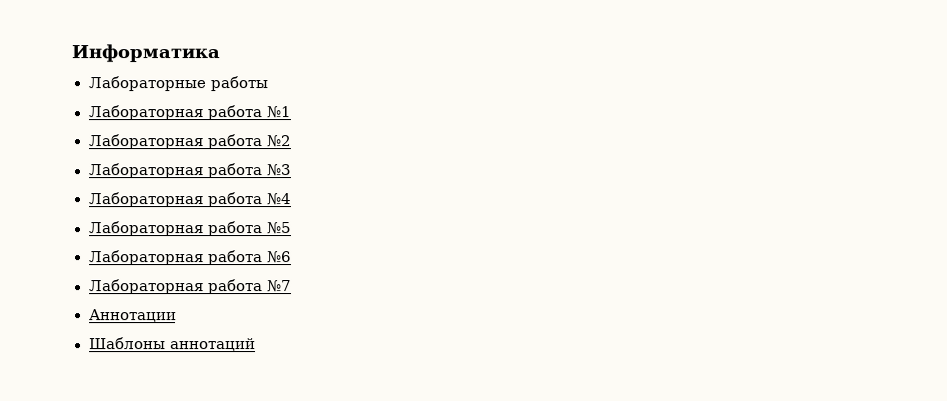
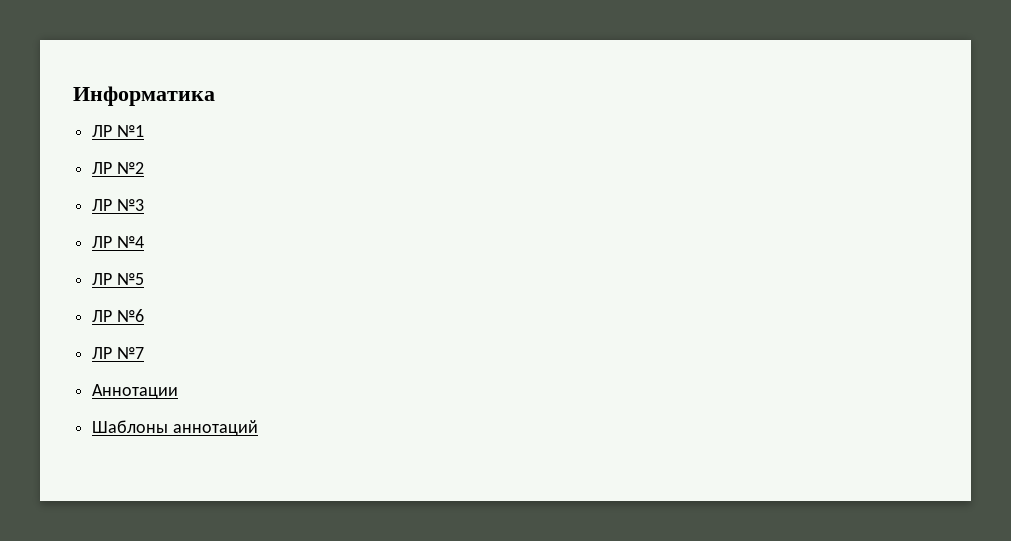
[87,76,268,92] [87,105,262,121] Лабораторные работы // Лабораторная работа -> [92,125,113,137] ЛР
[87,134,262,150] Лабораторная работа -> [92,162,113,174] ЛР
[87,163,262,179] Лабораторная работа -> [92,199,113,211] ЛР
[87,192,263,208] Лабораторная работа -> [92,236,113,248] ЛР
[88,221,263,237] Лабораторная работа -> [92,273,113,285] ЛР
[88,250,263,266] Лабораторная работа -> [92,310,113,322] ЛР
[88,279,263,295] Лабораторная работа -> [92,347,113,359] ЛР

